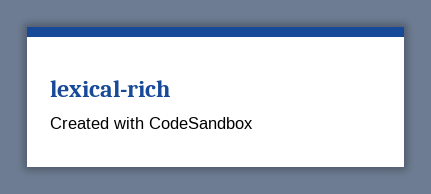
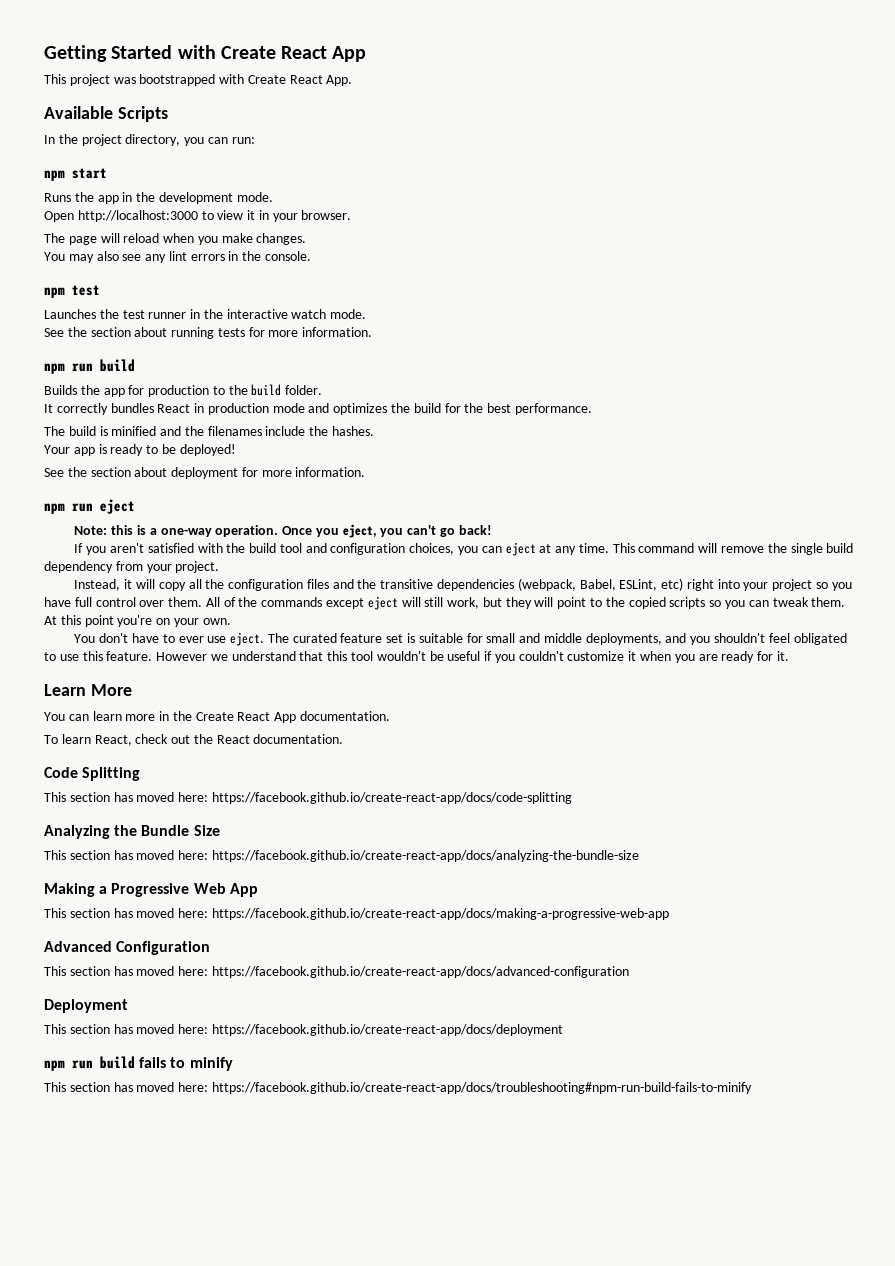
[50,80,170,97] [50,117,253,129] lexical-rich // Created with CodeSandbox -> [44,45,367,62] [44,74,353,86] [44,106,168,122] [44,134,255,146] [44,168,107,181] [44,192,273,204] [44,210,352,222] [44,233,307,245] [44,251,312,263] [44,285,100,298] [44,309,367,319] [44,327,373,339] [44,359,135,374] [44,384,323,397] [44,403,592,415] [44,426,375,436] [44,444,236,456] [44,467,366,479] [44,499,135,514] [74,524,492,538] [74,542,854,556] [44,561,220,573] [74,578,852,591] [44,596,846,610] [44,615,231,627] [74,632,847,646] [44,651,789,663] [44,684,132,696] [44,711,391,723] [44,734,344,746] [44,767,141,781] [44,792,572,804] [44,825,220,839] [44,850,639,862] [44,883,258,897] [44,908,669,920] [44,941,211,955] [44,966,629,978] [44,999,128,1013] [44,1024,563,1036] [44,1056,233,1071] [44,1082,752,1094] Getting Started with Create React App // This project was bootstrapped with Create React App. // Available Scripts // In the project directory, you can run: // npm start // Runs the app in the development mode. // Open http://localhost:3000 to view it in your browser. // The page will reload when you make changes. // You may also see any lint errors in the console. // npm test // Launches the test runner in the interactive watch mode. // See the section about running tests for more information. // npm run build // Builds the app for production to the build folder. // It correctly bundles React in production mode and optimizes the build for the best performance. // The build is minified and the filenames include the hashes. // Your app is ready to be deployed! // See the section about deployment for more information. // npm run eject // Note: this is a one-way operation. Once you eject, you can't go back! // If you aren't satisfied with the build tool and configuration choices, you can eject at any time. This command will remove the single build dependency from your project. // Instead, it will copy all the configuration files and the transitive dependencies (webpack, Babel, ESLint, etc) right into your project so you have full control over them. All of the commands except eject will still work, but they will point to the copied scripts so you can tweak them. At this point you're on your own. // You don't have to ever use eject. The curated feature set is suitable for small and middle deployments, and you shouldn't feel obligated to use this feature. However we understand that this tool wouldn't be useful if you couldn't customize it when you are ready for it. // Learn More // You can learn more in the Create React App documentation. // To learn React, check out the React documentation. // Code Splitting // This section has moved here: https://facebook.github.io/create-react-app/docs/code-splitting // Analyzing the Bundle Size // This section has moved here: https://facebook.github.io/create-react-app/docs/analyzing-the-bundle-size // Making a Progressive Web App // This section has moved here: https://facebook.github.io/create-react-app/docs/making-a-progressive-web-app // Advanced Configuration // This section has moved here: https://facebook.github.io/create-react-app/docs/advanced-configuration // Deployment // This section has moved here: https://facebook.github.io/create-react-app/docs/deployment // npm run build fails to minify // This section has moved here: https://facebook.github.io/create-react-app/docs/troubleshooting#npm-run-build-fails-to-minify

